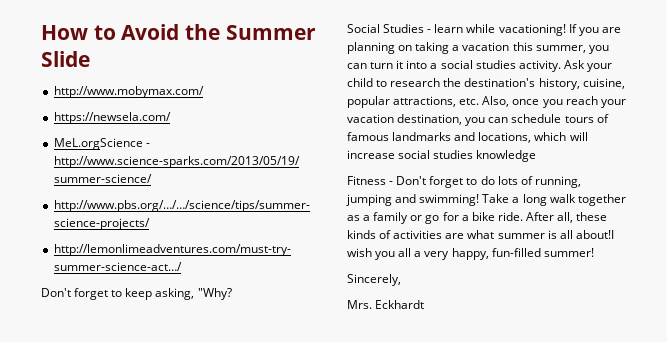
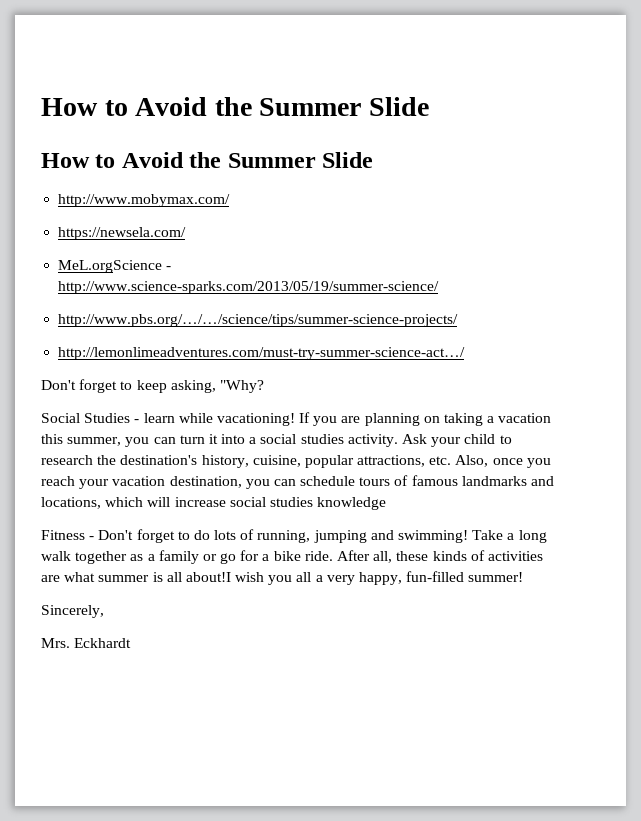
[41,24,316,40] [41,51,90,67] How to Avoid the Summer Slide -> [41,97,429,116] [41,152,374,168] How to Avoid the Summer Slide // How to Avoid the Summer Slide

